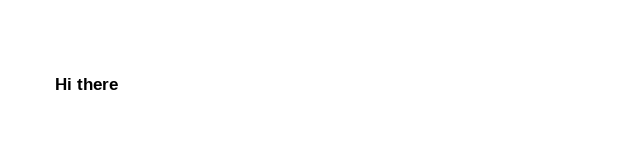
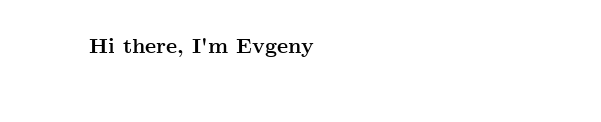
[77,78,118,90] there -> [123,38,314,57] there, I'm Evgeny

